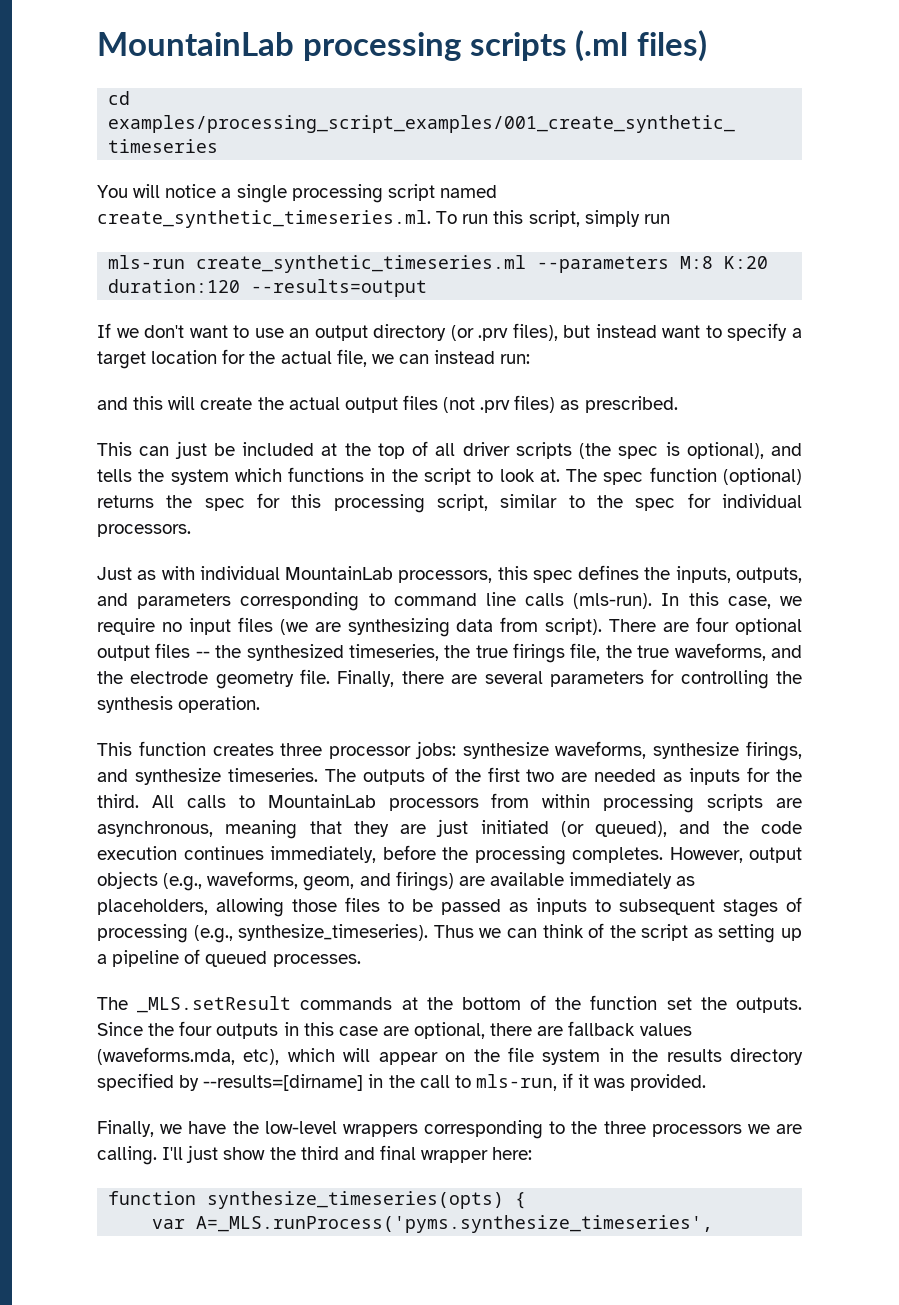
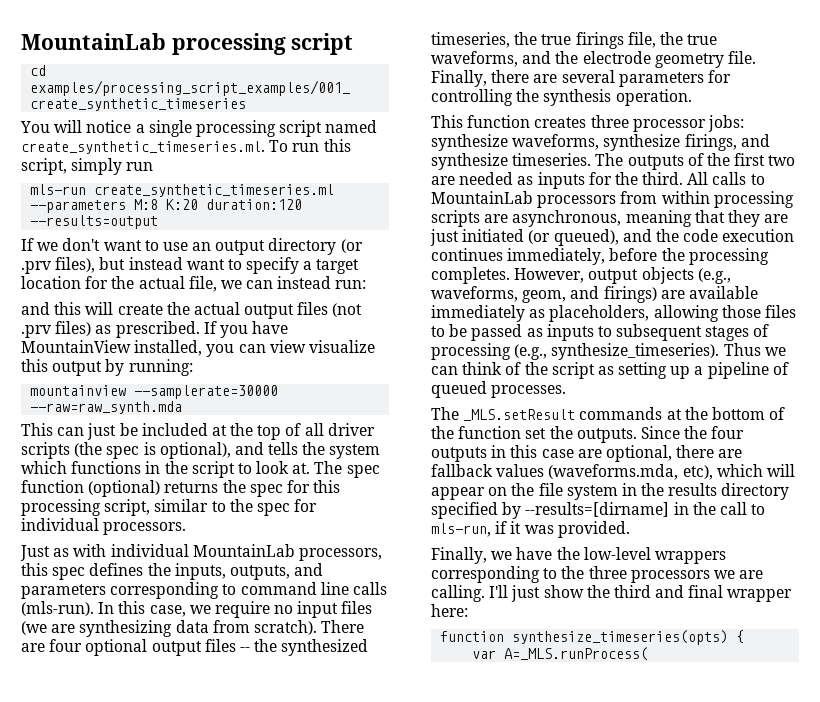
[469,30,708,62] scripts (.ml files) -> [291,33,354,55] script
(678, 404) none -> [203,321,289,338] [21,340,375,357] [21,359,193,376] [30,385,279,399] [30,401,183,414] If you have MountainView installed, you can view visualize this output by running: // mountainview --samplerate=30000 --raw=raw_synth.mda
[545,618,603,635] script). -> [253,620,317,635] scratch).
[196,1215,714,1233] A=_MLS.runProcess('pyms.synthesize_timeseries', -> [504,647,649,661] A=_MLS.runProcess(

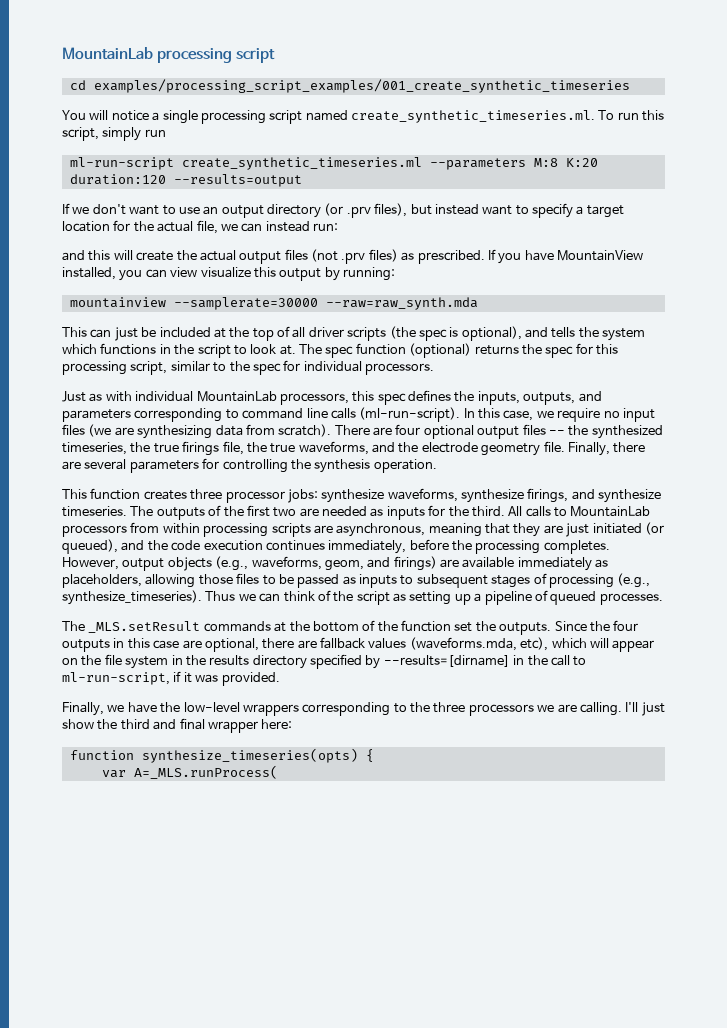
[30,184,87,195] mls-run -> [69,157,174,170] ml-run-script
[21,601,94,616] (mls-run). -> [359,407,461,422] (ml-run-script).
[431,523,491,537] mls-run, -> [62,672,170,685] ml-run-script,

